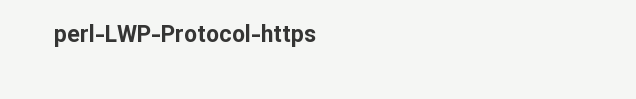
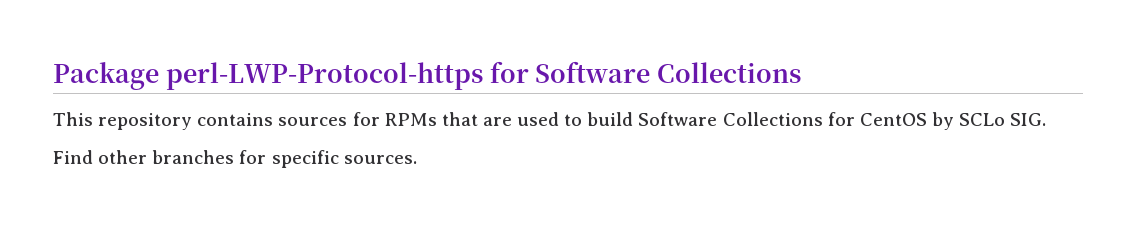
[54,24,316,47] perl-LWP-Protocol-https -> [53,61,801,90] [53,112,1047,130] [53,150,417,168] Package perl-LWP-Protocol-https for Software Collections // This repository contains sources for RPMs that are used to build Software Collections for CentOS by SCLo SIG. // Find other branches for specific sources.

